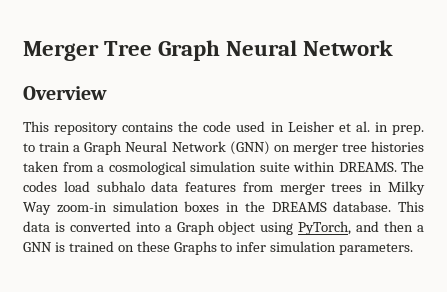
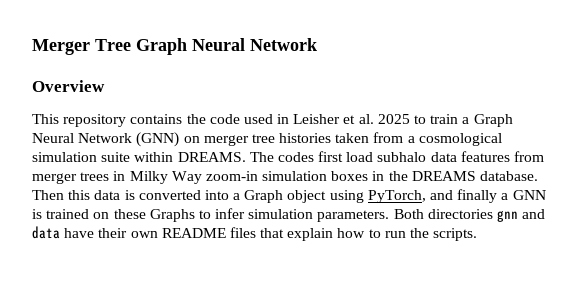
[374,122,424,135] in prep. -> [377,114,410,124] 2025
(57, 186) none -> [318,151,344,162] first
[398,201,424,212] This -> [32,190,91,200] Then this
[384,221,414,232] then -> [457,189,498,203] finally
(414, 249) none -> [393,209,546,222] [32,226,478,241] Both directories gnn and data have their own README files that explain how to run the scripts.

